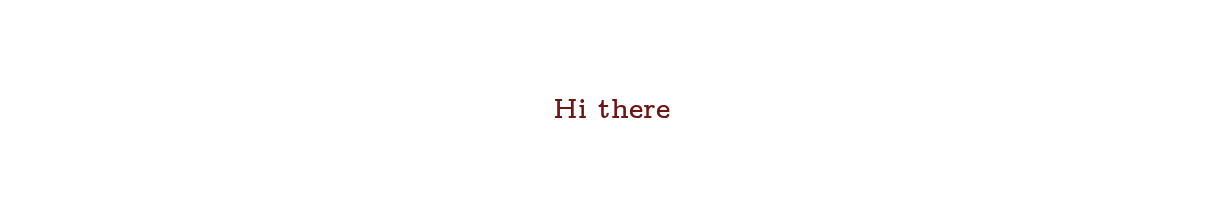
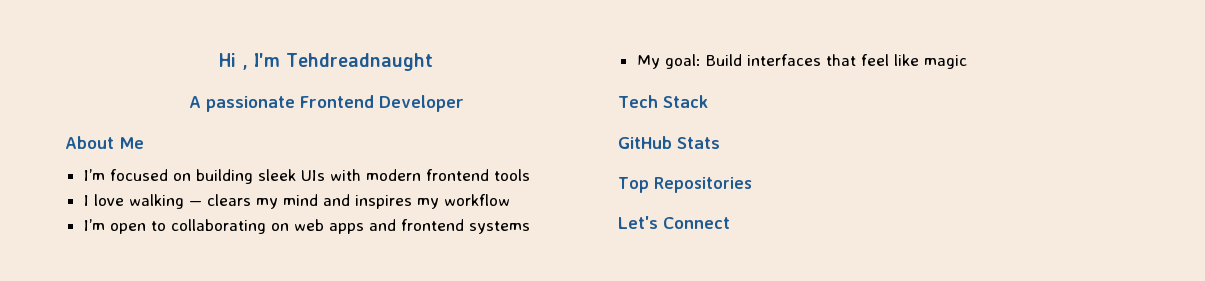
[597,99,670,118] there -> [242,53,434,71] [188,95,464,112] [65,136,144,149] [83,169,530,184] [83,194,510,209] [83,219,530,234] [636,54,967,69] [618,95,708,108] [618,136,720,149] [618,177,752,193] [618,216,730,229] , I'm Tehdreadnaught // A passionate Frontend Developer // About Me // I’m focused on building sleek UIs with modern frontend tools // I love walking — clears my mind and inspires my workflow // I’m open to collaborating on web apps and frontend systems // My goal: Build interfaces that feel like magic // Tech Stack // GitHub Stats // Top Repositories // Let's Connect

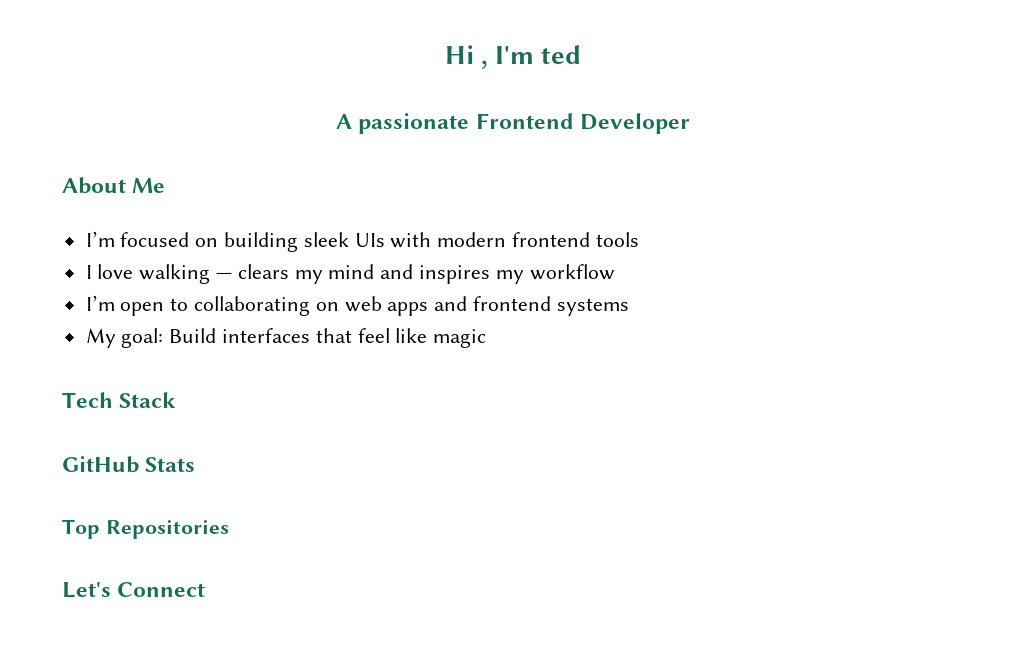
[286,53,434,71] Tehdreadnaught -> [541,45,582,64] ted

